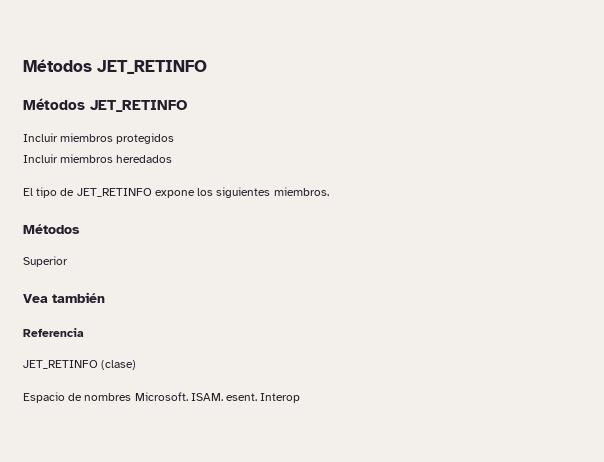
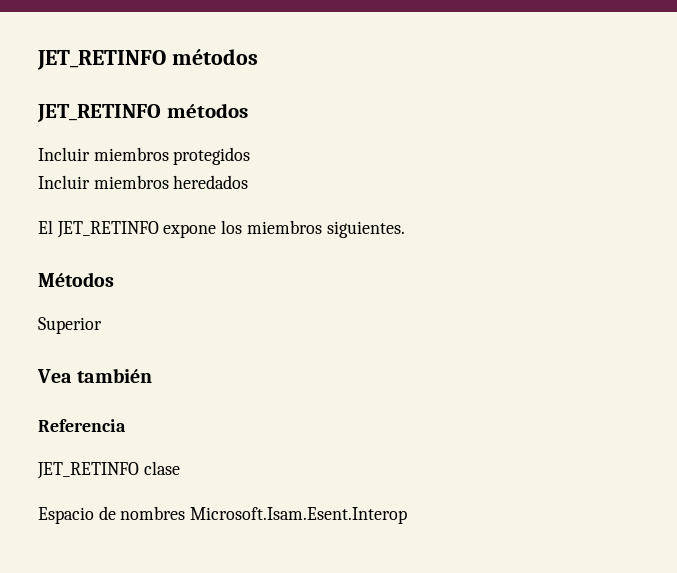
[23,59,207,74] [23,98,187,112] Métodos JET_RETINFO // Métodos JET_RETINFO -> [37,49,258,70] [37,103,248,122] JET_RETINFO métodos // JET_RETINFO métodos
[36,187,75,198] tipo de -> (53, 227) none
[216,187,329,198] siguientes miembros. -> [246,220,405,238] miembros siguientes.
[101,360,137,370] (clase) -> [143,461,180,475] clase
[134,392,301,403] Microsoft. ISAM. esent. Interop -> [190,507,408,524] Microsoft.Isam.Esent.Interop

